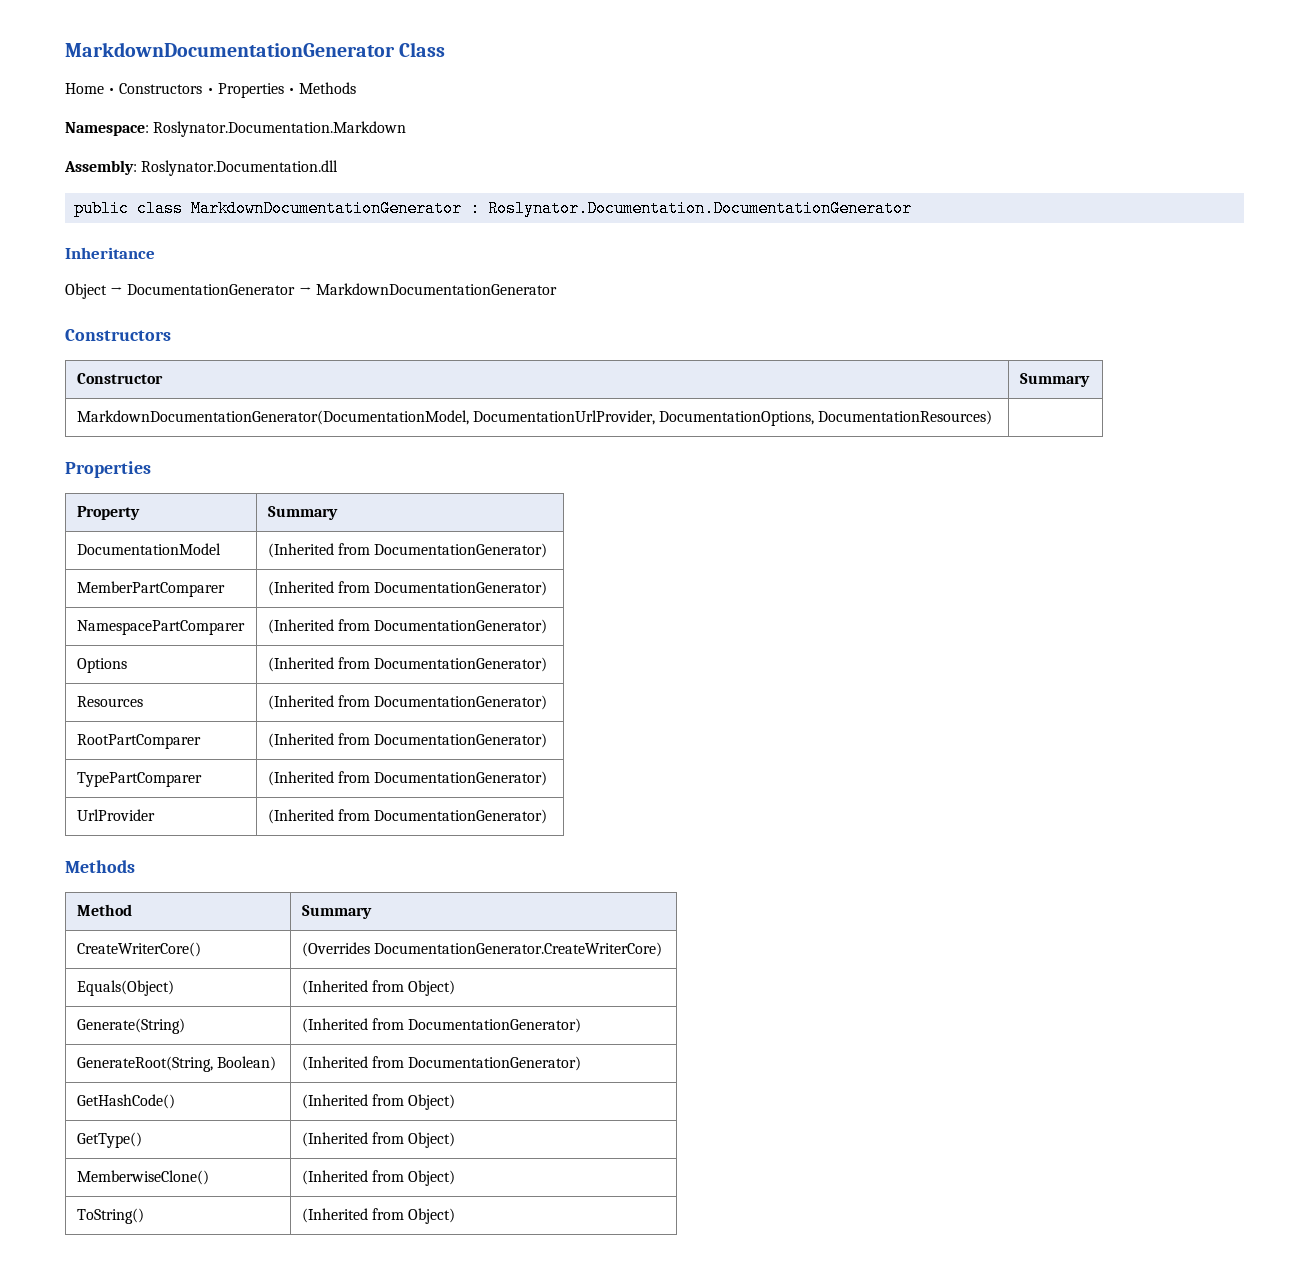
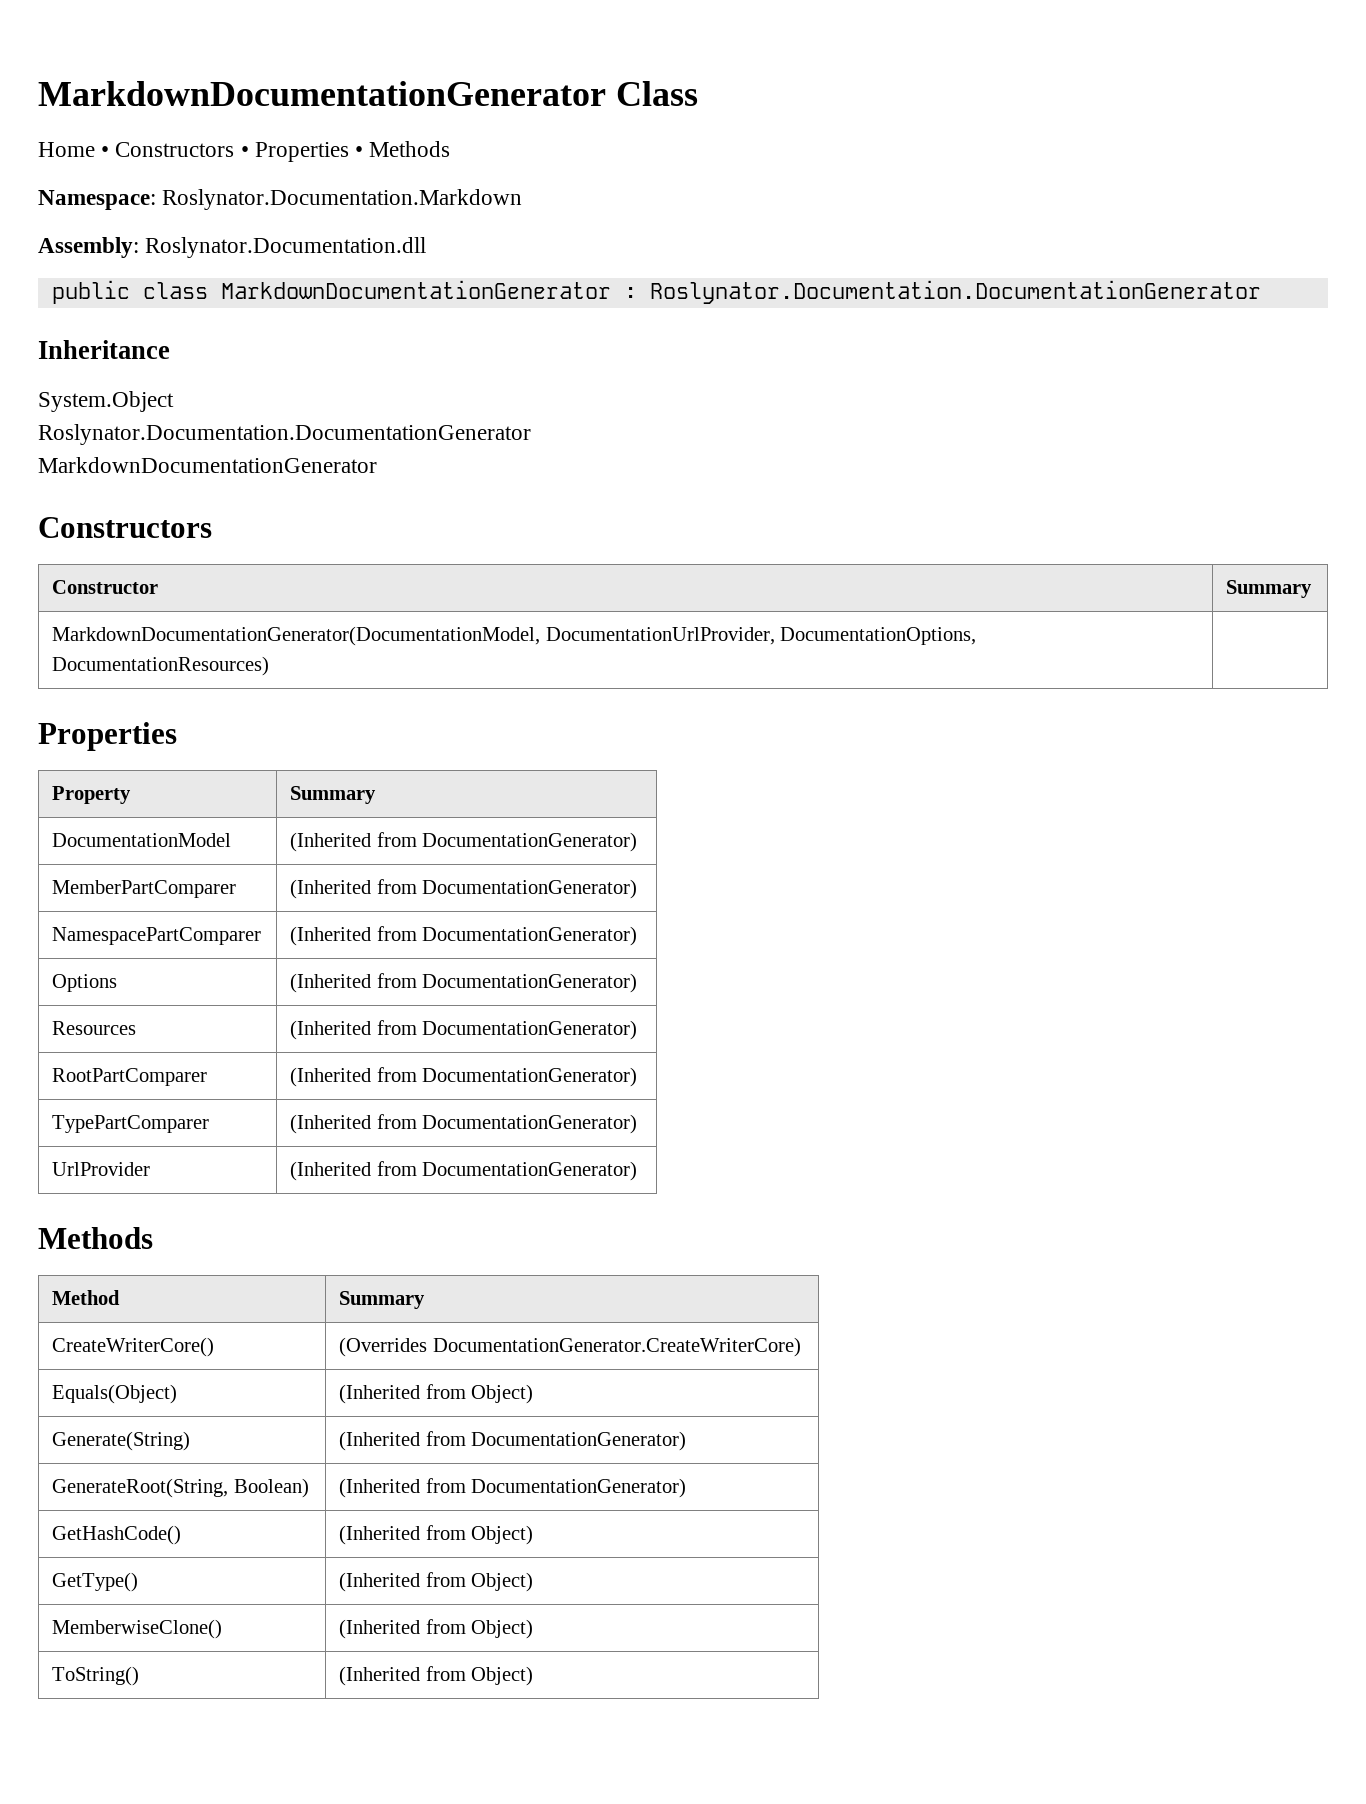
[65,283,312,299] Object → DocumentationGenerator → -> [38,391,174,412] [38,424,531,445] System.Object // Roslynator.Documentation.DocumentationGenerator //

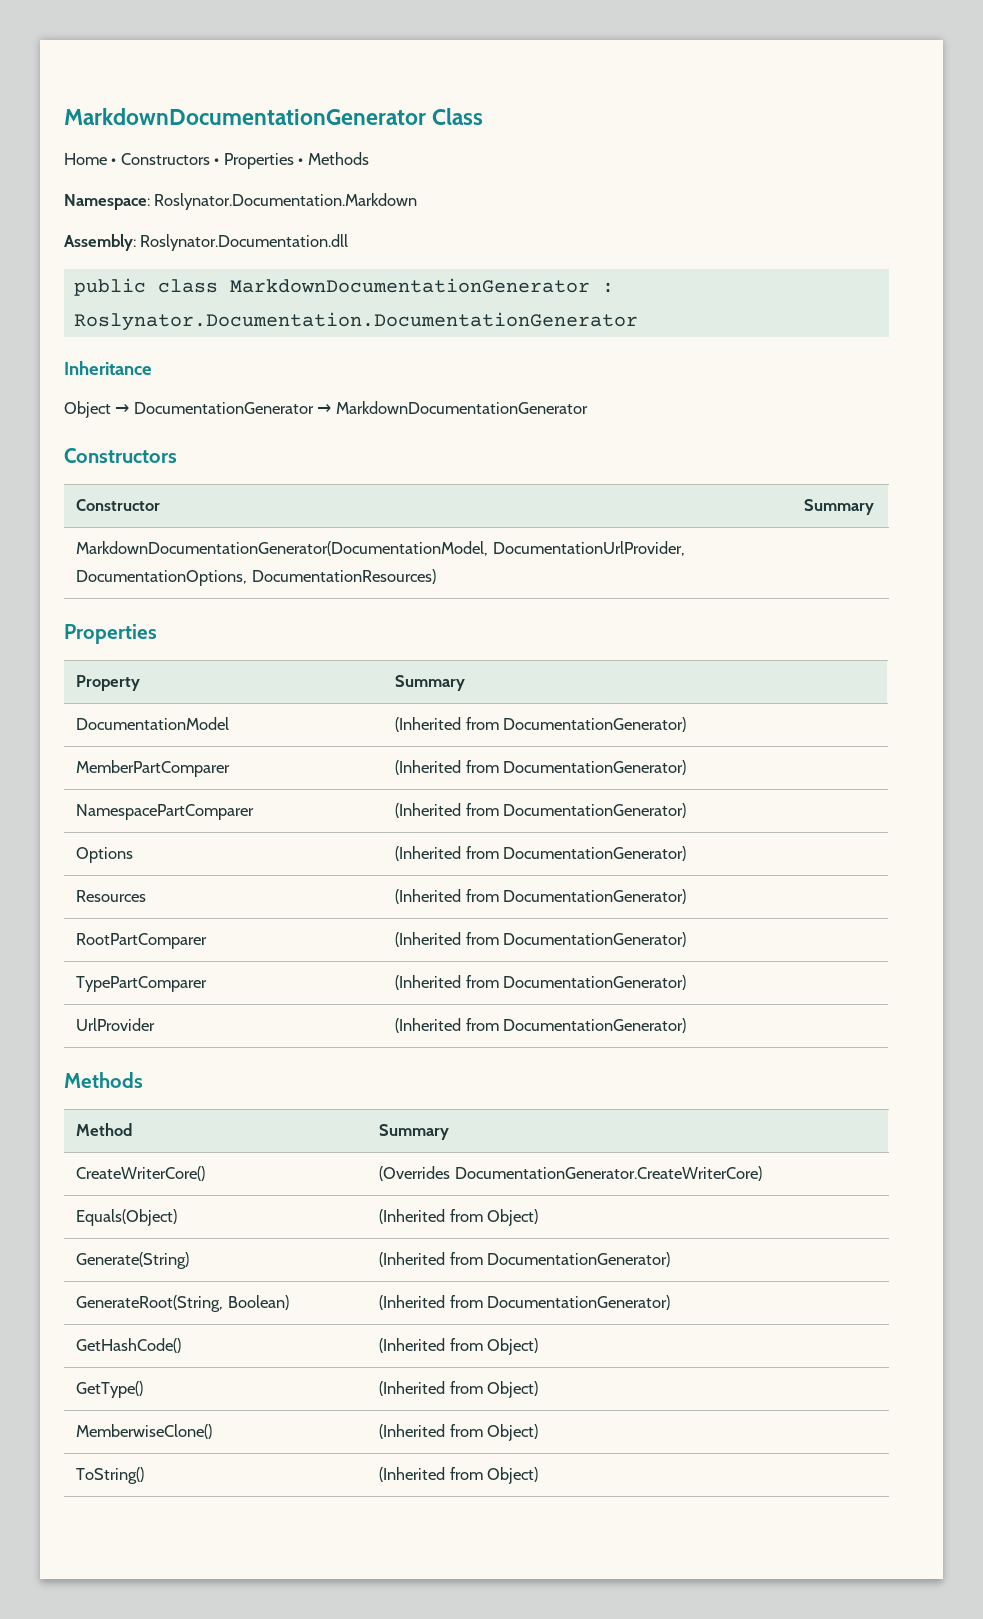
[38,391,174,412] [38,424,531,445] System.Object // Roslynator.Documentation.DocumentationGenerator // -> [64,401,332,418] Object → DocumentationGenerator →

